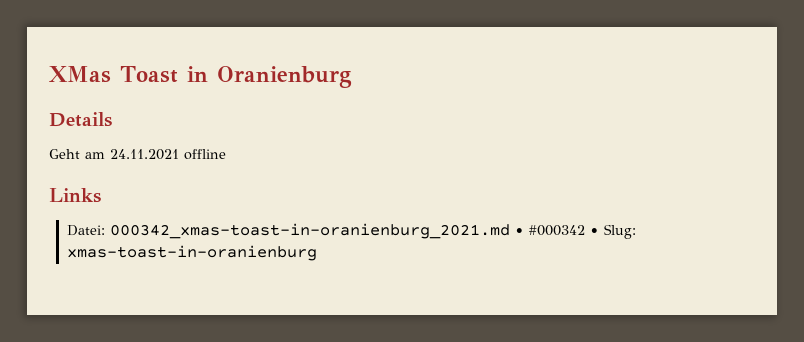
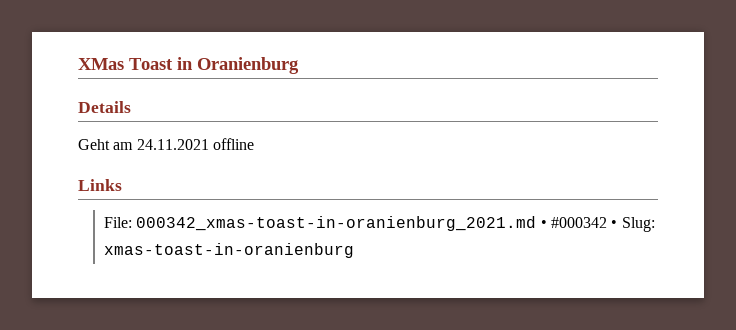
[66,225,105,236] Datei: -> [104,217,133,228] File:

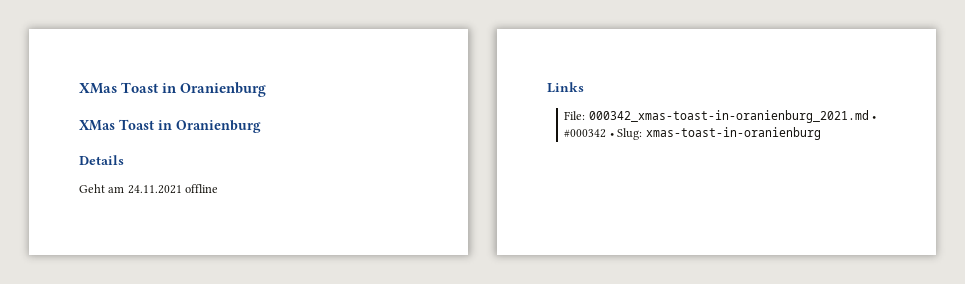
[78,57,299,74] XMas Toast in Oranienburg -> [79,82,267,97] [79,119,261,133] XMas Toast in Oranienburg // XMas Toast in Oranienburg

